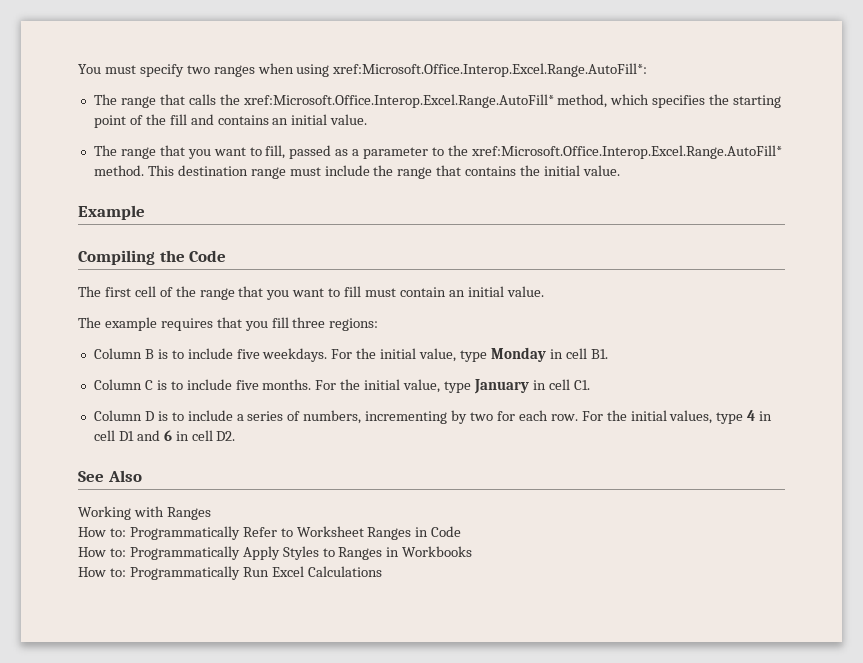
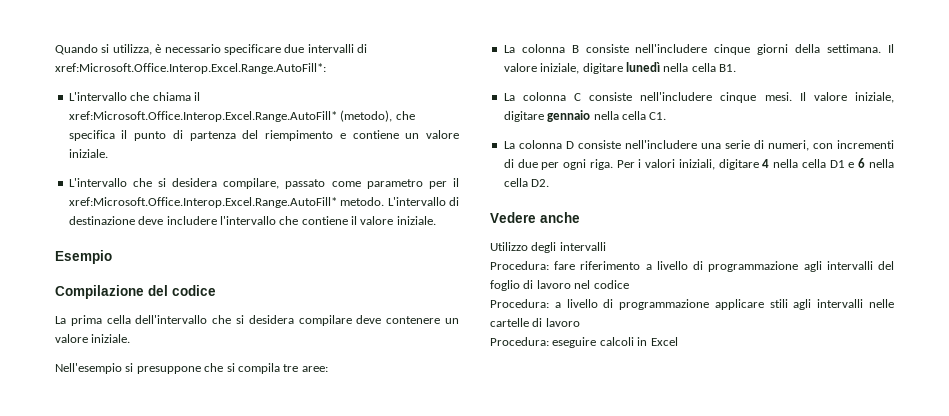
[78,63,648,77] [93,94,782,108] [93,114,368,128] [93,145,782,159] [93,165,620,179] [78,205,145,220] [78,250,227,265] [78,286,544,300] [78,317,379,331] [93,347,608,362] [93,379,590,394] [93,410,773,424] [93,430,236,441] [78,470,142,482] [78,506,211,520] [78,526,462,540] [78,546,473,560] [78,566,382,580] You must specify two ranges when using xref:Microsoft.Office.Interop.Excel.Range.AutoFill*: // The range that calls the xref:Microsoft.Office.Interop.Excel.Range.AutoFill* method, which specifies the starting point of the fill and contains an initial value. // The range that you want to fill, passed as a parameter to the xref:Microsoft.Office.Interop.Excel.Range.AutoFill* method. This destination range must include the range that contains the initial value. // Example // Compiling the Code // The first cell of the range that you want to fill must contain an initial value. // The example requires that you fill three regions: // Column B is to include five weekdays. For the initial value, type Monday in cell B1. // Column C is to include five months. For the initial value, type January in cell C1. // Column D is to include a series of numbers, incrementing by two for each row. For the initial values, type 4 in cell D1 and 6 in cell D2. // See Also // Working with Ranges // How to: Programmatically Refer to Worksheet Ranges in Code // How to: Programmatically Apply Styles to Ranges in Workbooks // How to: Programmatically Run Excel Calculations -> [55,44,367,55] [55,63,326,74] [68,92,200,101] [68,110,415,122] [68,130,460,141] [68,149,108,158] [68,178,460,189] [68,197,460,208] [68,216,436,225] [55,250,112,264] [55,285,216,299] [55,315,460,326] [55,334,131,343] [55,363,328,374] [503,44,894,55] [503,62,736,74] [503,92,895,103] [503,110,667,122] [503,140,894,151] [503,158,894,170] [503,178,550,187] [490,212,580,223] [490,242,606,253] [490,261,894,272] [490,280,629,291] [490,299,894,310] [490,318,580,327] [490,337,678,348] Quando si utilizza, è necessario specificare due intervalli di xref:Microsoft.Office.Interop.Excel.Range.AutoFill*: // L'intervallo che chiama il xref:Microsoft.Office.Interop.Excel.Range.AutoFill* (metodo), che specifica il punto di partenza del riempimento e contiene un valore iniziale. // L'intervallo che si desidera compilare, passato come parametro per il xref:Microsoft.Office.Interop.Excel.Range.AutoFill* metodo. L'intervallo di destinazione deve includere l'intervallo che contiene il valore iniziale. // Esempio // Compilazione del codice // La prima cella dell'intervallo che si desidera compilare deve contenere un valore iniziale. // Nell'esempio si presuppone che si compila tre aree: // La colonna B consiste nell'includere cinque giorni della settimana. Il valore iniziale, digitare lunedì nella cella B1. // La colonna C consiste nell'includere cinque mesi. Il valore iniziale, digitare gennaio nella cella C1. // La colonna D consiste nell'includere una serie di numeri, con incrementi di due per ogni riga. Per i valori iniziali, digitare 4 nella cella D1 e 6 nella cella D2. // Vedere anche // Utilizzo degli intervalli // Procedura: fare riferimento a livello di programmazione agli intervalli del foglio di lavoro nel codice // Procedura: a livello di programmazione applicare stili agli intervalli nelle cartelle di lavoro // Procedura: eseguire calcoli in Excel

